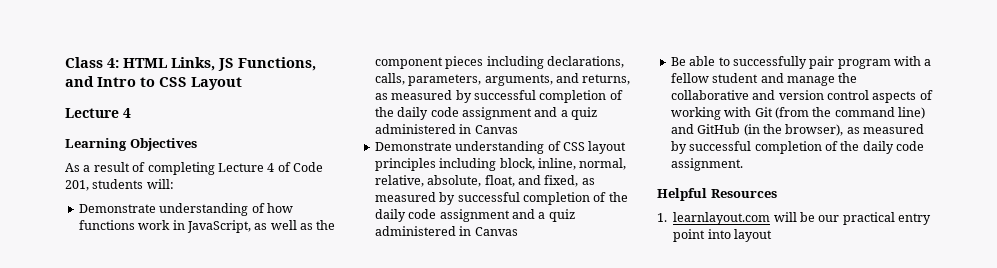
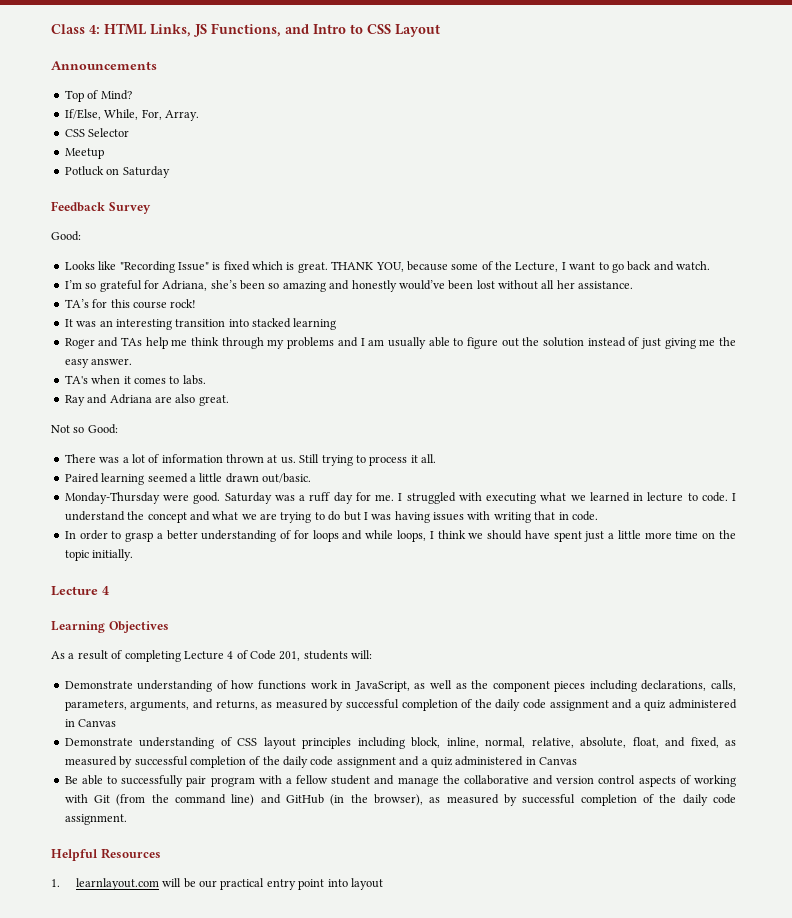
(242, 83) none -> [51,61,157,70] [64,90,132,102] [64,109,199,121] [64,128,130,137] [64,148,104,159] [64,166,170,178] [51,201,151,214] [51,231,81,241] [64,261,710,273] [64,280,634,292] [64,299,197,309] [64,318,337,330] [64,337,736,349] [64,358,133,368] [64,375,206,385] [64,394,229,406] [51,424,118,434] [64,454,436,466] [64,473,311,485] [64,492,736,504] [64,511,598,523] [64,530,736,542] [64,549,134,561] // Announcements // Top of Mind? // If/Else, While, For, Array. // CSS Selector // Meetup // Potluck on Saturday // Feedback Survey // Good: // Looks like "Recording Issue" is fixed which is great. THANK YOU, because some of the Lecture, I want to go back and watch. // I’m so grateful for Adriana, she’s been so amazing and honestly would’ve been lost without all her assistance. // TA’s for this course rock! // It was an interesting transition into stacked learning // Roger and TAs help me think through my problems and I am usually able to figure out the solution instead of just giving me the easy answer. // TA's when it comes to labs. // Ray and Adriana are also great. // Not so Good: // There was a lot of information thrown at us. Still trying to process it all. // Paired learning seemed a little drawn out/basic. // Monday-Thursday were good. Saturday was a ruff day for me. I struggled with executing what we learned in lecture to code. I understand the concept and what we are trying to do but I was having issues with writing that in code. // In order to grasp a better understanding of for loops and while loops, I think we should have spent just a little more time on the topic initially.

